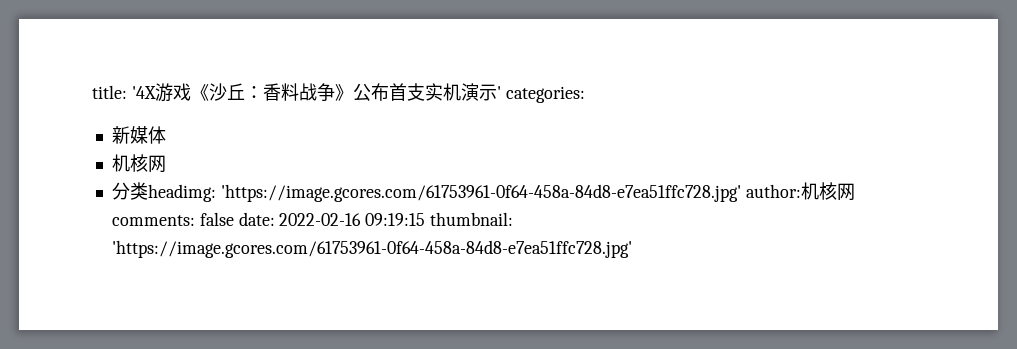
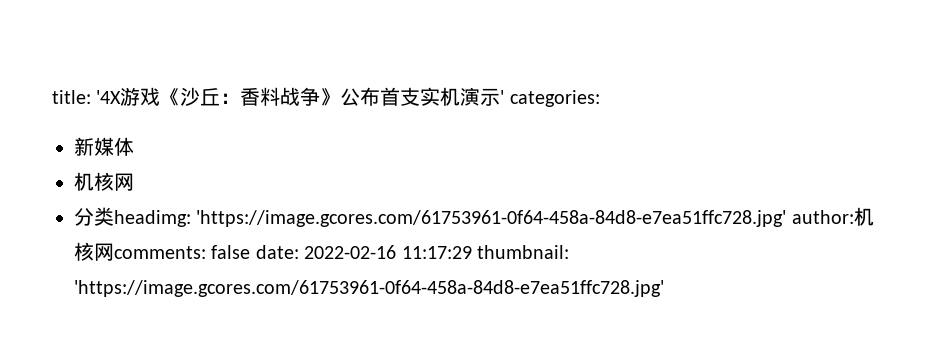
[365,213,426,226] 09:19:15 -> [401,246,472,259] 11:17:29

